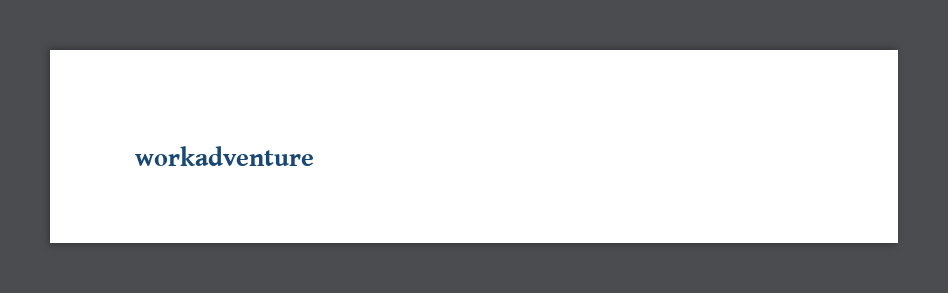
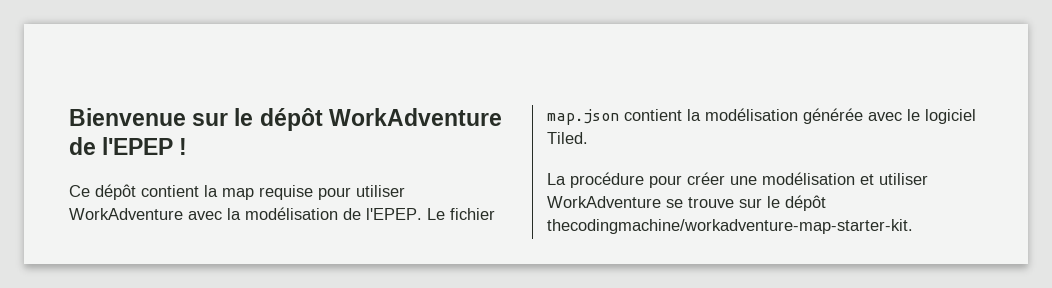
[135,146,314,166] workadventure -> [69,108,502,131] [69,137,188,155] [69,184,405,200] [69,207,495,220] [547,108,976,125] [547,132,588,144] [547,172,928,188] [547,195,826,211] [547,219,913,234] Bienvenue sur le dépôt WorkAdventure de l'EPEP ! // Ce dépôt contient la map requise pour utiliser WorkAdventure avec la modélisation de l'EPEP. Le fichier map.json contient la modélisation générée avec le logiciel Tiled. // La procédure pour créer une modélisation et utiliser WorkAdventure se trouve sur le dépôt thecodingmachine/workadventure-map-starter-kit.

